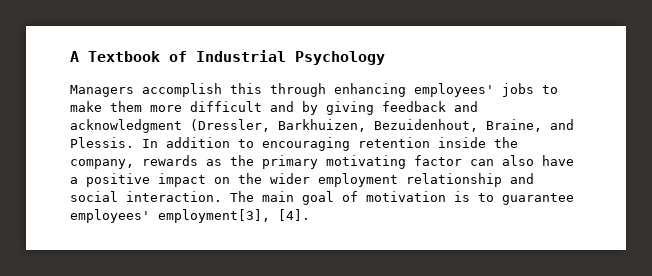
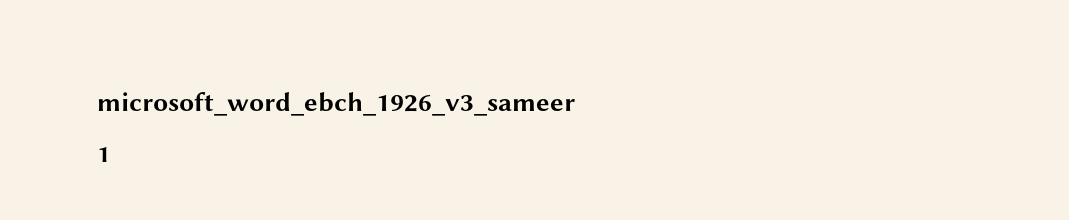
[70,50,385,65] [70,83,558,97] [70,101,478,115] [70,119,574,133] [70,137,518,151] [70,155,574,169] [70,173,534,187] [70,191,574,205] [70,209,310,223] A Textbook of Industrial Psychology // Managers accomplish this through enhancing employees' jobs to make them more difficult and by giving feedback and acknowledgment (Dressler, Barkhuizen, Bezuidenhout, Braine, and Plessis. In addition to encouraging retention inside the company, rewards as the primary motivating factor can also have a positive impact on the wider employment relationship and social interaction. The main goal of motivation is to guarantee employees' employment[3], [4]. -> [97,92,575,116] [97,147,110,162] microsoft_word_ebch_1926_v3_sameer // 1

